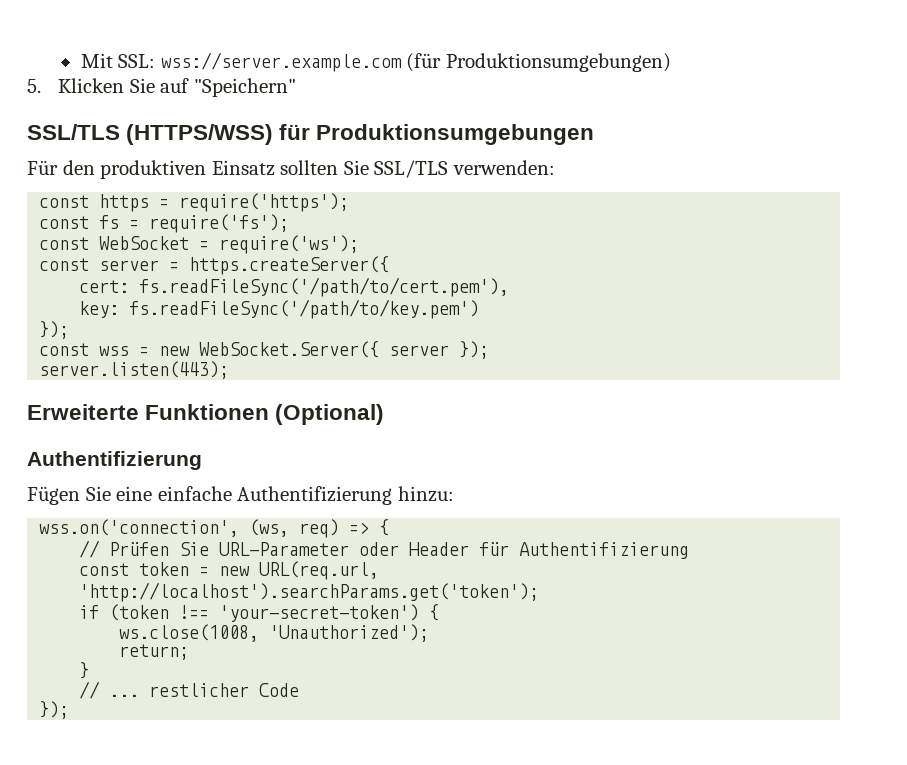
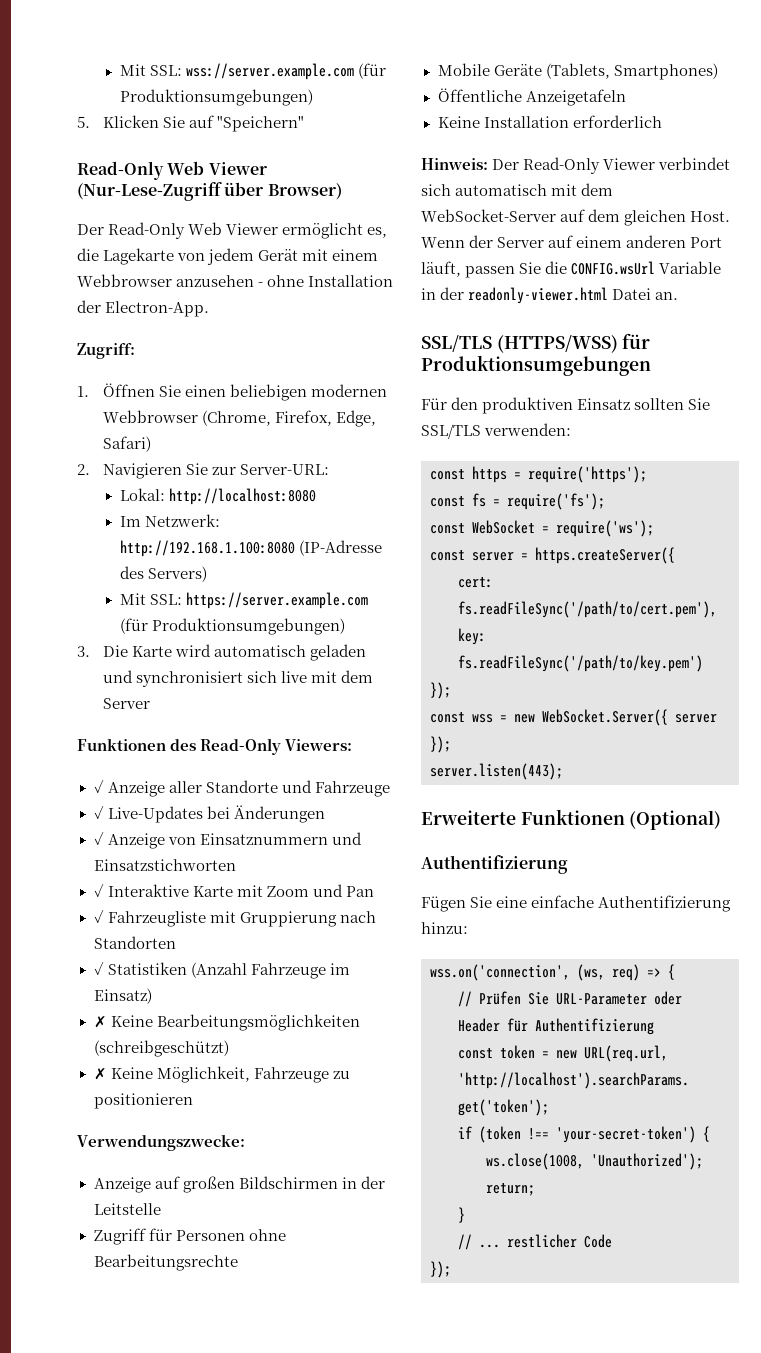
(296, 87) none -> [77,161,267,180] [77,182,342,201] [77,222,388,239] [77,248,379,265] [77,274,394,287] [77,300,210,317] [77,343,135,359] [77,383,388,401] [103,410,377,427] [103,436,152,452] [77,463,330,479] [119,488,316,505] [119,514,220,527] [119,540,382,557] [119,566,207,582] [119,592,368,609] [119,618,345,635] [77,644,367,661] [103,670,374,687] [103,698,151,709] [77,738,353,755] [93,779,390,797] [93,805,325,823] [93,831,362,849] [93,859,236,871] [93,883,374,897] [93,909,376,927] [93,936,176,949] [93,961,350,979] [93,988,152,1004] [93,1014,360,1031] [93,1040,229,1057] [93,1066,350,1083] [93,1093,193,1109] [77,1134,245,1151] [93,1176,385,1193] [93,1203,161,1215] [93,1228,286,1245] [93,1254,238,1271] [437,63,718,80] [437,88,626,106] [437,115,662,128] [421,157,731,174] [421,183,614,196] [421,209,731,226] [421,235,723,248] [421,261,722,278] [421,287,679,304] // Read-Only Web Viewer (Nur-Lese-Zugriff über Browser) // Der Read-Only Web Viewer ermöglicht es, die Lagekarte von jedem Gerät mit einem Webbrowser anzusehen - ohne Installation der Electron-App. // Zugriff: // 1. Öffnen Sie einen beliebigen modernen Webbrowser (Chrome, Firefox, Edge, Safari) // 2. Navigieren Sie zur Server-URL: // Lokal: http://localhost:8080 // Im Netzwerk: http://192.168.1.100:8080 (IP-Adresse des Servers) // Mit SSL: https://server.example.com (für Produktionsumgebungen) // 3. Die Karte wird automatisch geladen und synchronisiert sich live mit dem Server // Funktionen des Read-Only Viewers: // ✓ Anzeige aller Standorte und Fahrzeuge // ✓ Live-Updates bei Änderungen // ✓ Anzeige von Einsatznummern und Einsatzstichworten // ✓ Interaktive Karte mit Zoom und Pan // ✓ Fahrzeugliste mit Gruppierung nach Standorten // ✓ Statistiken (Anzahl Fahrzeuge im Einsatz) // ✗ Keine Bearbeitungsmöglichkeiten (schreibgeschützt) // ✗ Keine Möglichkeit, Fahrzeuge zu positionieren // Verwendungszwecke: // Anzeige auf großen Bildschirmen in der Leitstelle // Zugriff für Personen ohne Bearbeitungsrechte // Mobile Geräte (Tablets, Smartphones) // Öffentliche Anzeigetafeln // Keine Installation erforderlich // Hinweis: Der Read-Only Viewer verbindet sich automatisch mit dem WebSocket-Server auf dem gleichen Host. Wenn der Server auf einem anderen Port läuft, passen Sie die CONFIG.wsUrl Variable in der readonly-viewer.html Datei an.

